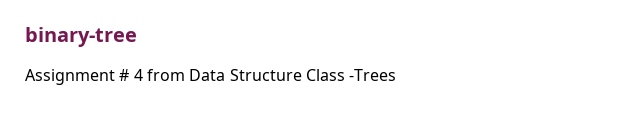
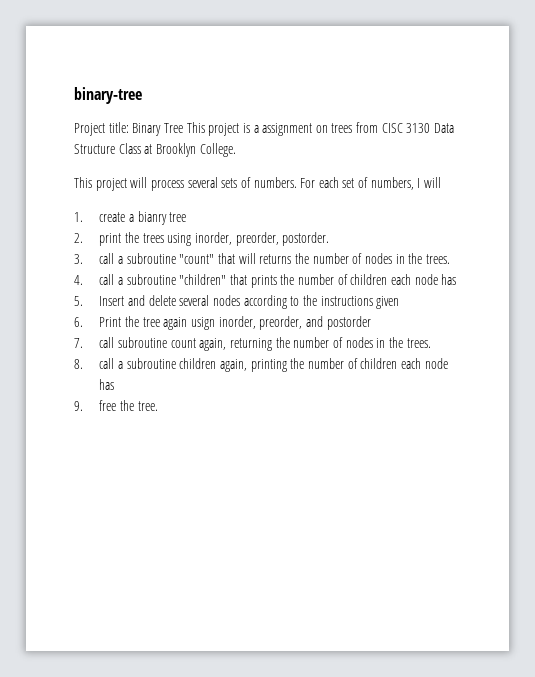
[25,69,397,85] Assignment # 4 from Data Structure Class -Trees -> [74,122,455,136] [74,143,236,157] [74,177,442,191] [74,211,187,225] [74,232,330,246] [74,253,450,264] [74,274,457,288] [74,295,400,309] [74,316,371,330] [74,337,431,351] [74,358,448,372] [99,379,115,390] [74,400,158,411] Project title: Binary Tree This project is a assignment on trees from CISC 3130 Data Structure Class at Brooklyn College. // This project will process several sets of numbers. For each set of numbers, I will // 1. create a bianry tree // 2. print the trees using inorder, preorder, postorder. // 3. call a subroutine "count" that will returns the number of nodes in the trees. // 4. call a subroutine "children" that prints the number of children each node has // 5. Insert and delete several nodes according to the instructions given // 6. Print the tree again usign inorder, preorder, and postorder // 7. call subroutine count again, returning the number of nodes in the trees. // 8. call a subroutine children again, printing the number of children each node has // 9. free the tree.

